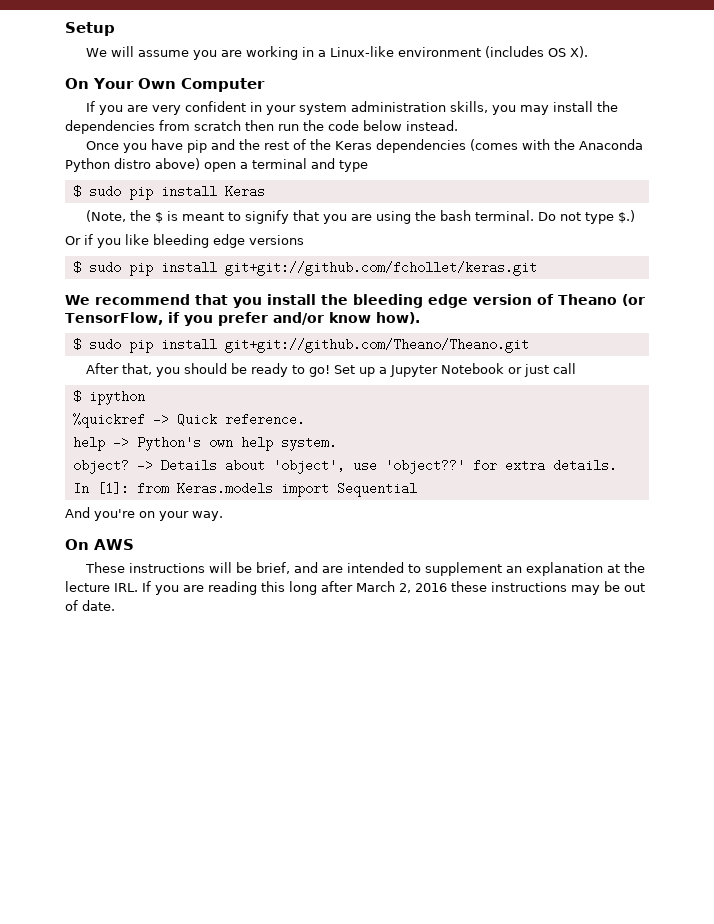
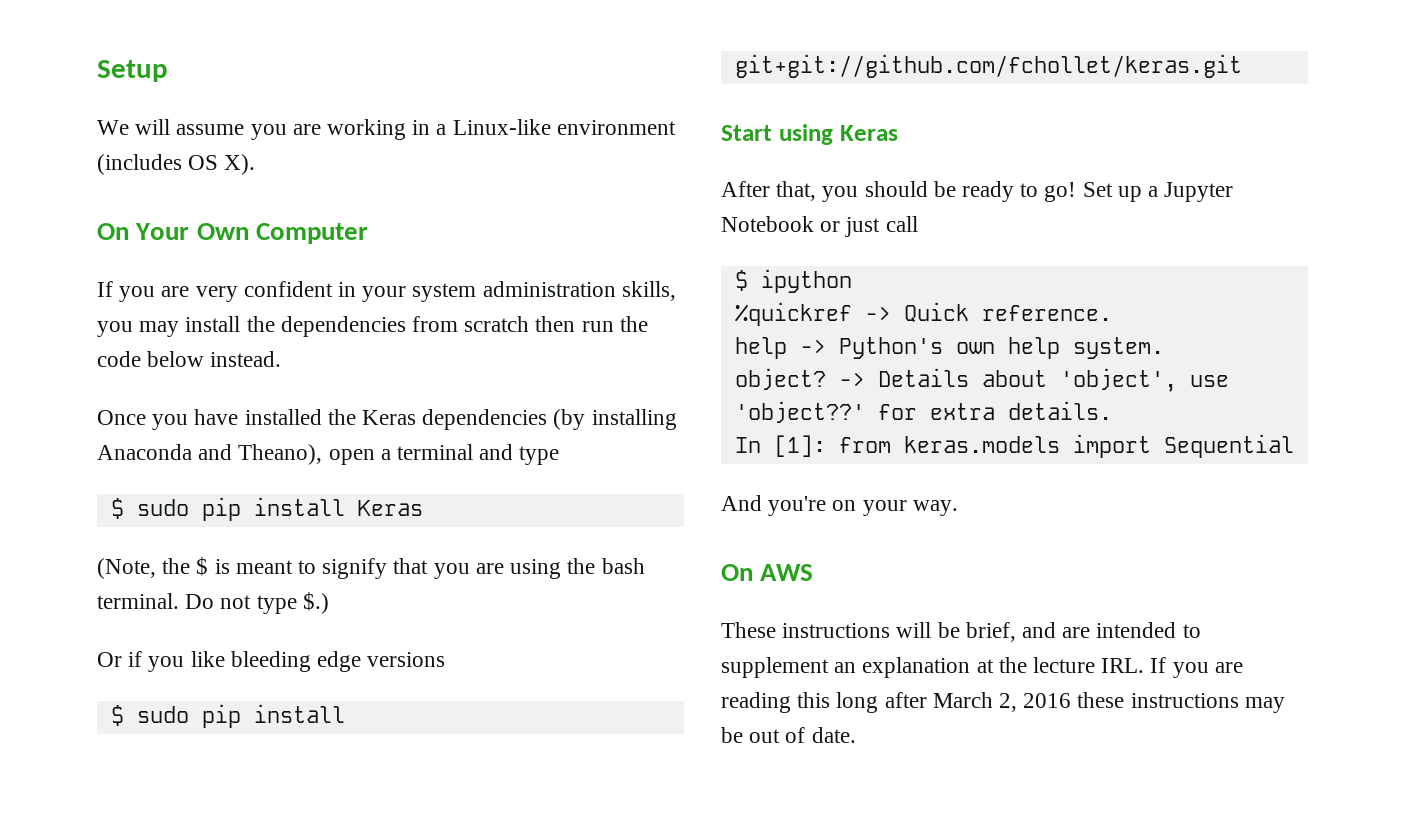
[187,139,644,153] [65,158,200,172] pip and the rest of the Keras dependencies (comes with the Anaconda Python distro above) -> [244,409,677,430] [97,444,323,465] installed the Keras dependencies (by installing Anaconda and Theano),
[65,294,645,308] [65,312,420,326] [72,338,529,353] We recommend that you install the bleeding edge version of Theano (or TensorFlow, if you prefer and/or know how). // $ sudo pip install git+git://github.com/Theano/Theano.git -> [721,124,898,145] Start using Keras
[176,482,273,495] Keras.models -> [903,436,1060,453] keras.models

